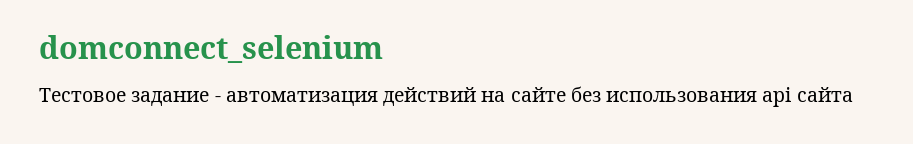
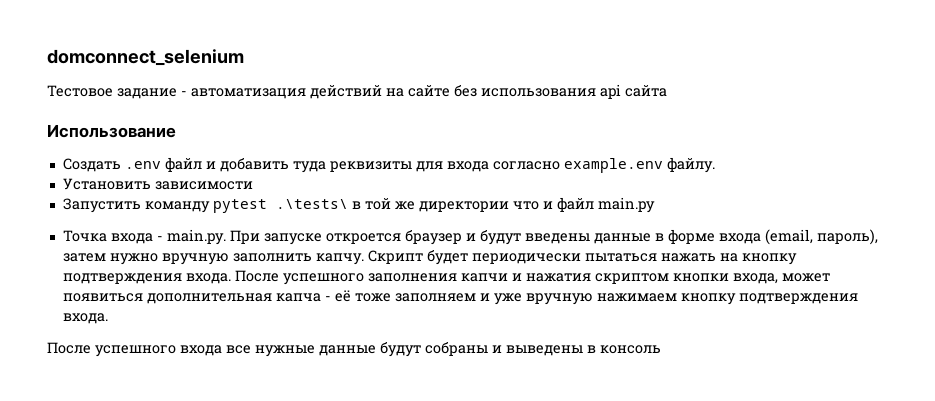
(853, 94) none -> [47,124,176,138] [62,157,715,173] [62,178,253,190] [62,197,655,213] [62,229,878,245] [62,250,797,265] [62,270,830,285] [62,290,858,305] [62,313,108,324] [47,342,661,357] // Использование // Создать .env файл и добавить туда реквизиты для входа согласно example.env файлу. // Установить зависимости // Запустить команду pytest .\tests\ в той же директории что и файл main.py // Точка входа - main.py. При запуске откроется браузер и будут введены данные в форме входа (email, пароль), затем нужно вручную заполнить капчу. Скрипт будет периодически пытаться нажать на кнопку подтверждения входа. После успешного заполнения капчи и нажатия скриптом кнопки входа, может появиться дополнительная капча - её тоже заполняем и уже вручную нажимаем кнопку подтверждения входа. // После успешного входа все нужные данные будут собраны и выведены в консоль

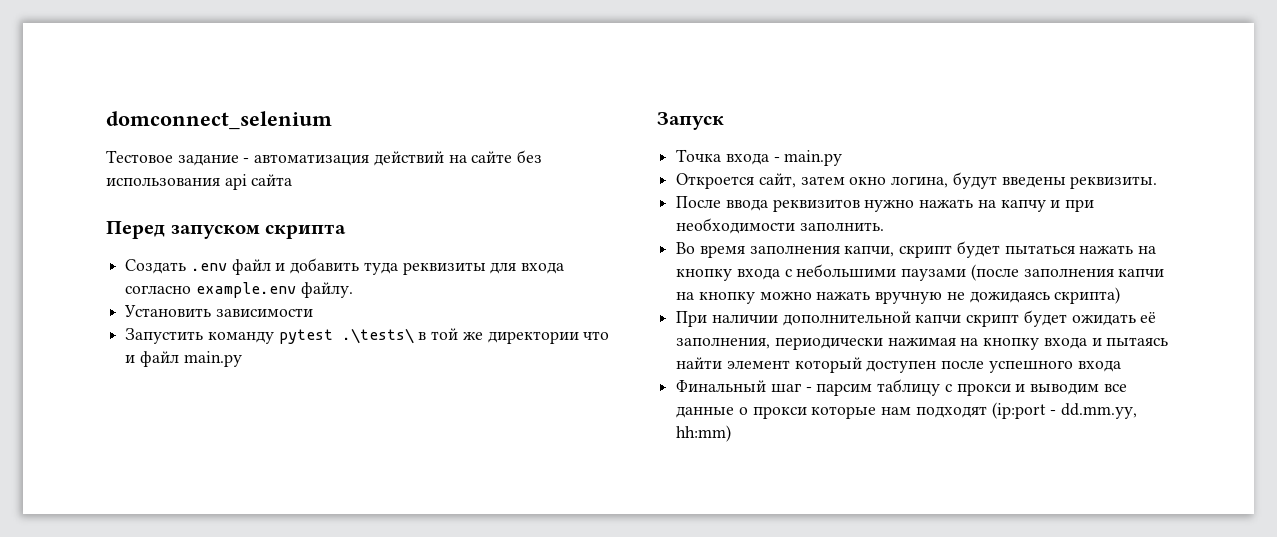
[47,124,176,138] Использование -> [106,221,347,239] Перед запуском скрипта
(655, 205) none -> [657,112,724,130] // Запуск
[166,229,878,245] [62,250,797,265] [62,270,830,285] [62,290,858,305] [62,313,108,324] [47,342,661,357] main.py. При запуске откроется браузер и будут введены данные в форме входа (email, пароль), затем нужно вручную заполнить капчу. Скрипт будет периодически пытаться нажать на кнопку подтверждения входа. После успешного заполнения капчи и нажатия скриптом кнопки входа, может появиться дополнительная капча - её тоже заполняем и уже вручную нажимаем кнопку подтверждения входа. // После успешного входа все нужные данные будут собраны и выведены в консоль -> [784,150,843,166] [676,172,1158,189] [676,196,1095,212] [676,218,884,234] [676,241,1157,258] [676,264,1165,281] [676,287,1121,304] [676,310,1157,327] [676,337,1169,350] [676,357,1121,373] [676,379,1127,396] [676,402,1138,419] [676,425,732,442] main.py // Откроется сайт, затем окно логина, будут введены реквизиты. // После ввода реквизитов нужно нажать на капчу и при необходимости заполнить. // Во время заполнения капчи, скрипт будет пытаться нажать на кнопку входа с небольшими паузами (после заполнения капчи на кнопку можно нажать вручную не дожидаясь скрипта) // При наличии дополнительной капчи скрипт будет ожидать её заполнения, периодически нажимая на кнопку входа и пытаясь найти элемент который доступен после успешного входа // Финальный шаг - парсим таблицу с прокси и выводим все данные о прокси которые нам подходят (ip:port - dd.mm.yy, hh:mm)

